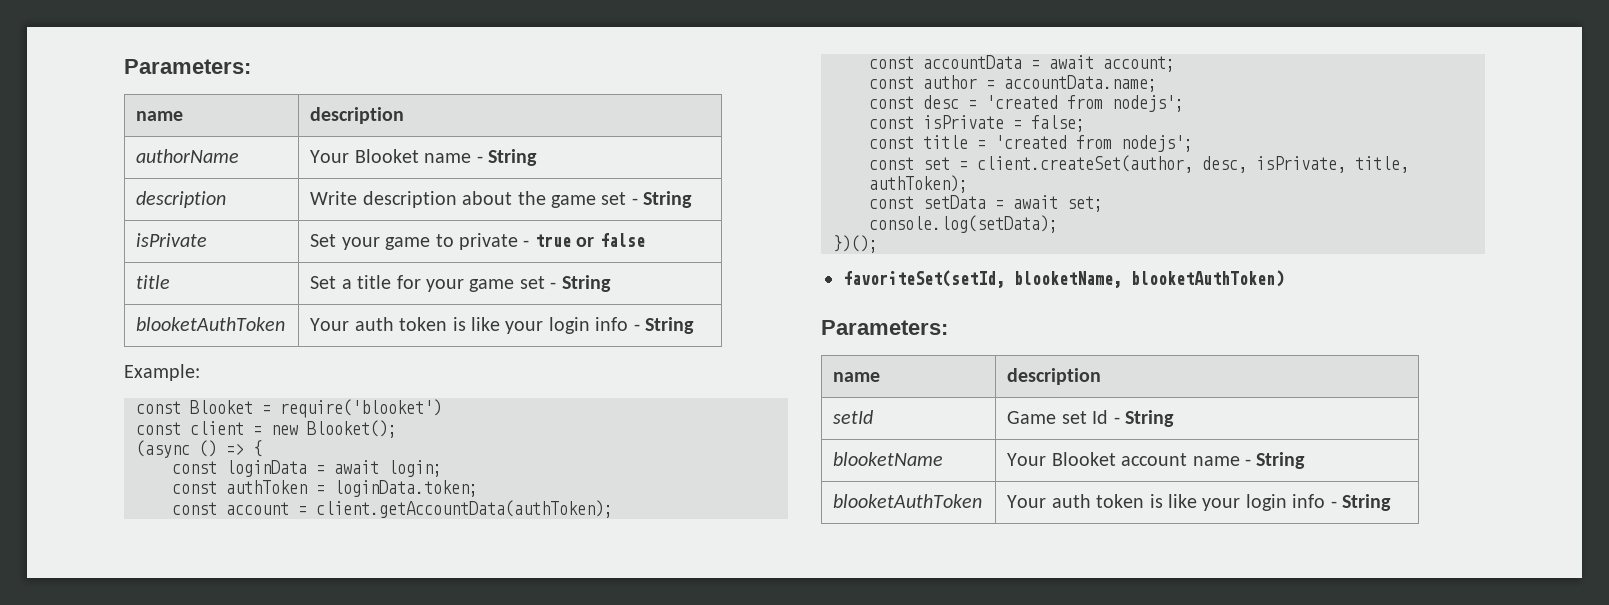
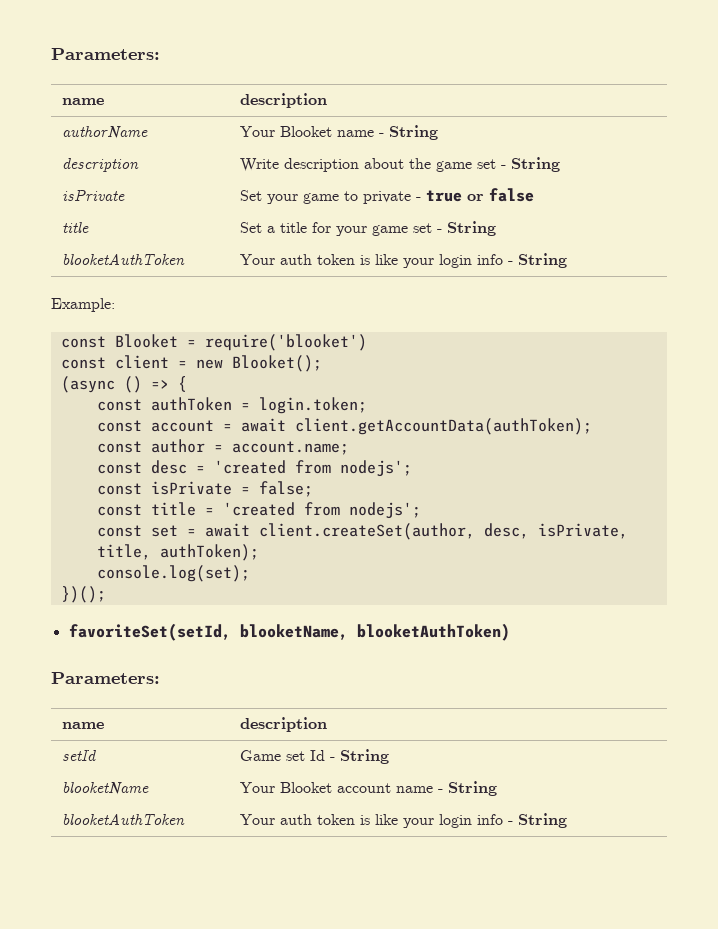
[172,460,442,477] // const loginData = await login; -> (187, 384) none
[334,480,478,497] loginData.token; -> [258,397,367,414] login.token;
(307, 510) none -> [240,418,286,432] await
[869,55,1175,72] // const accountData = await account; -> (592, 426) none
[1004,75,1157,92] accountData.name; -> [231,441,349,455] account.name;
(968, 165) none -> [204,523,250,537] await
[869,195,1103,212] [869,215,1058,233] const setData = await set; // console.log(setData); -> [96,565,250,582] console.log(set);

